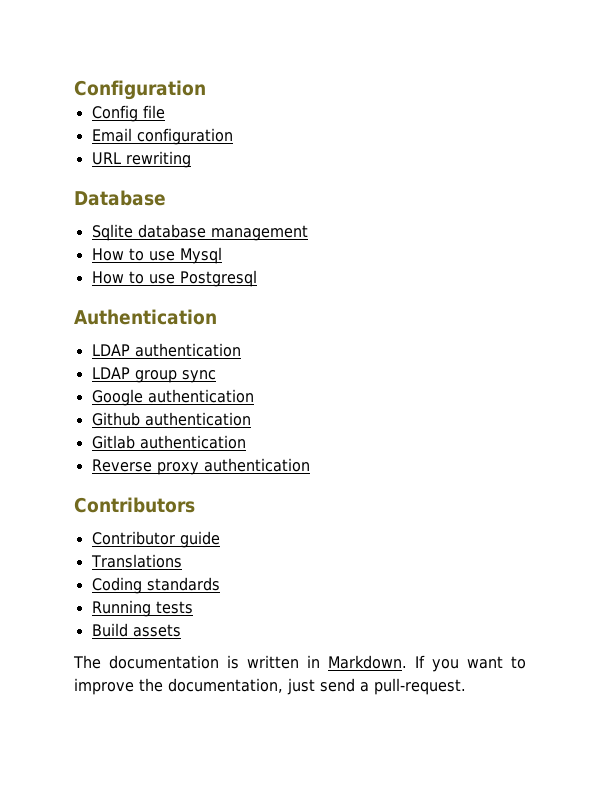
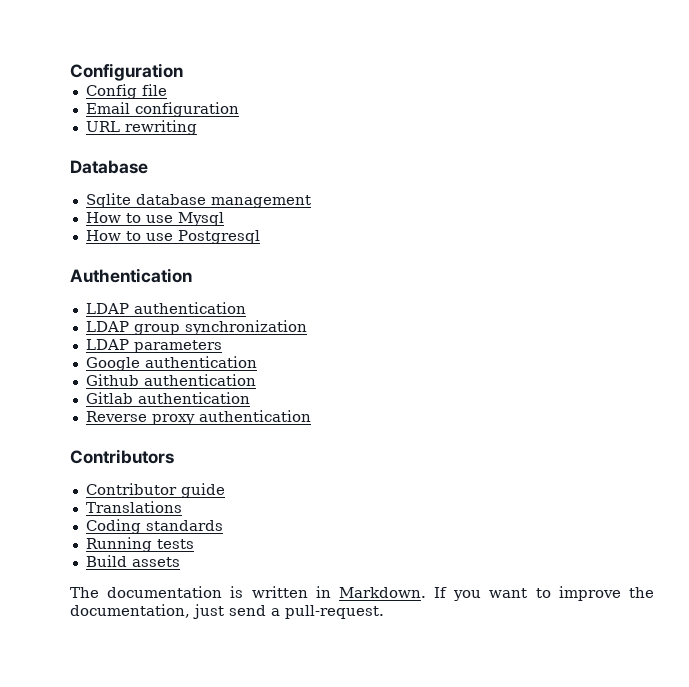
[181,370,216,383] sync -> [184,320,307,335] [85,339,222,353] synchronization // LDAP parameters

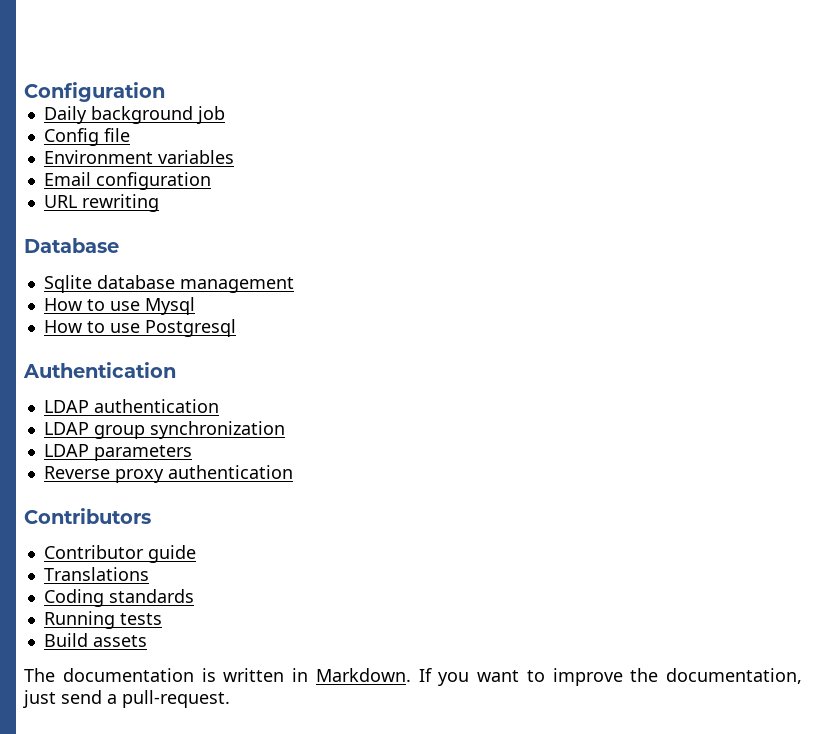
(183, 72) none -> [43,106,225,124] // Daily background job
(167, 90) none -> [43,150,234,164] // Environment variables
[85,356,257,371] [85,374,256,386] [85,392,250,404] // Google authentication // Github authentication // Gitlab authentication -> (192, 453) none

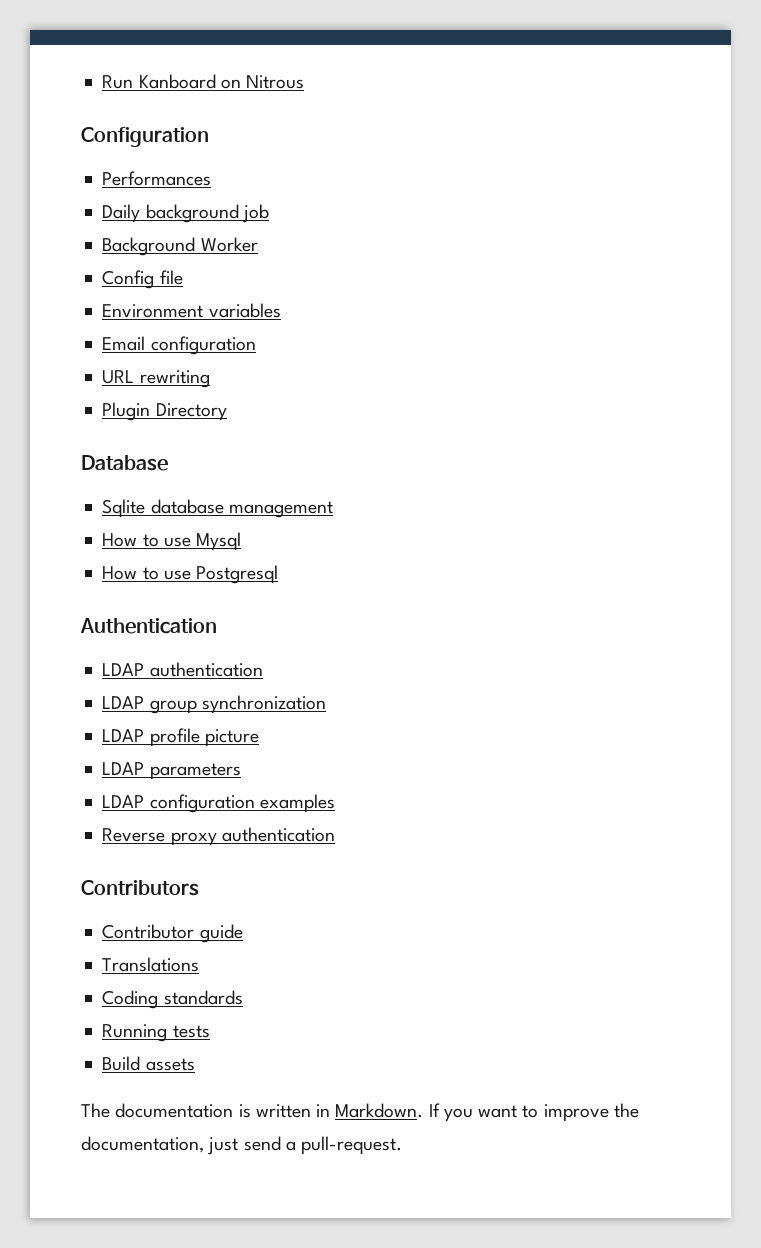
(24, 92) none -> [102,74,305,89] Run Kanboard on Nitrous //
(165, 92) none -> [102,171,212,186] // Performances
(225, 115) none -> [102,237,258,256] // Background Worker
(159, 203) none -> [102,402,227,421] // Plugin Directory
(285, 430) none -> [102,728,259,747] // LDAP profile picture
(192, 453) none -> [102,794,335,813] // LDAP configuration examples

